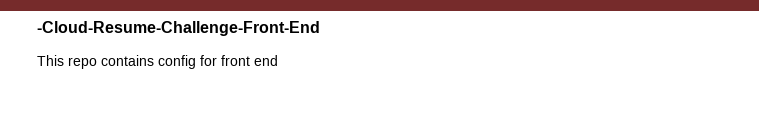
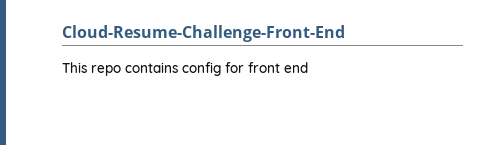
[37,21,320,36] -Cloud-Resume-Challenge-Front-End -> [62,25,345,42] Cloud-Resume-Challenge-Front-End

